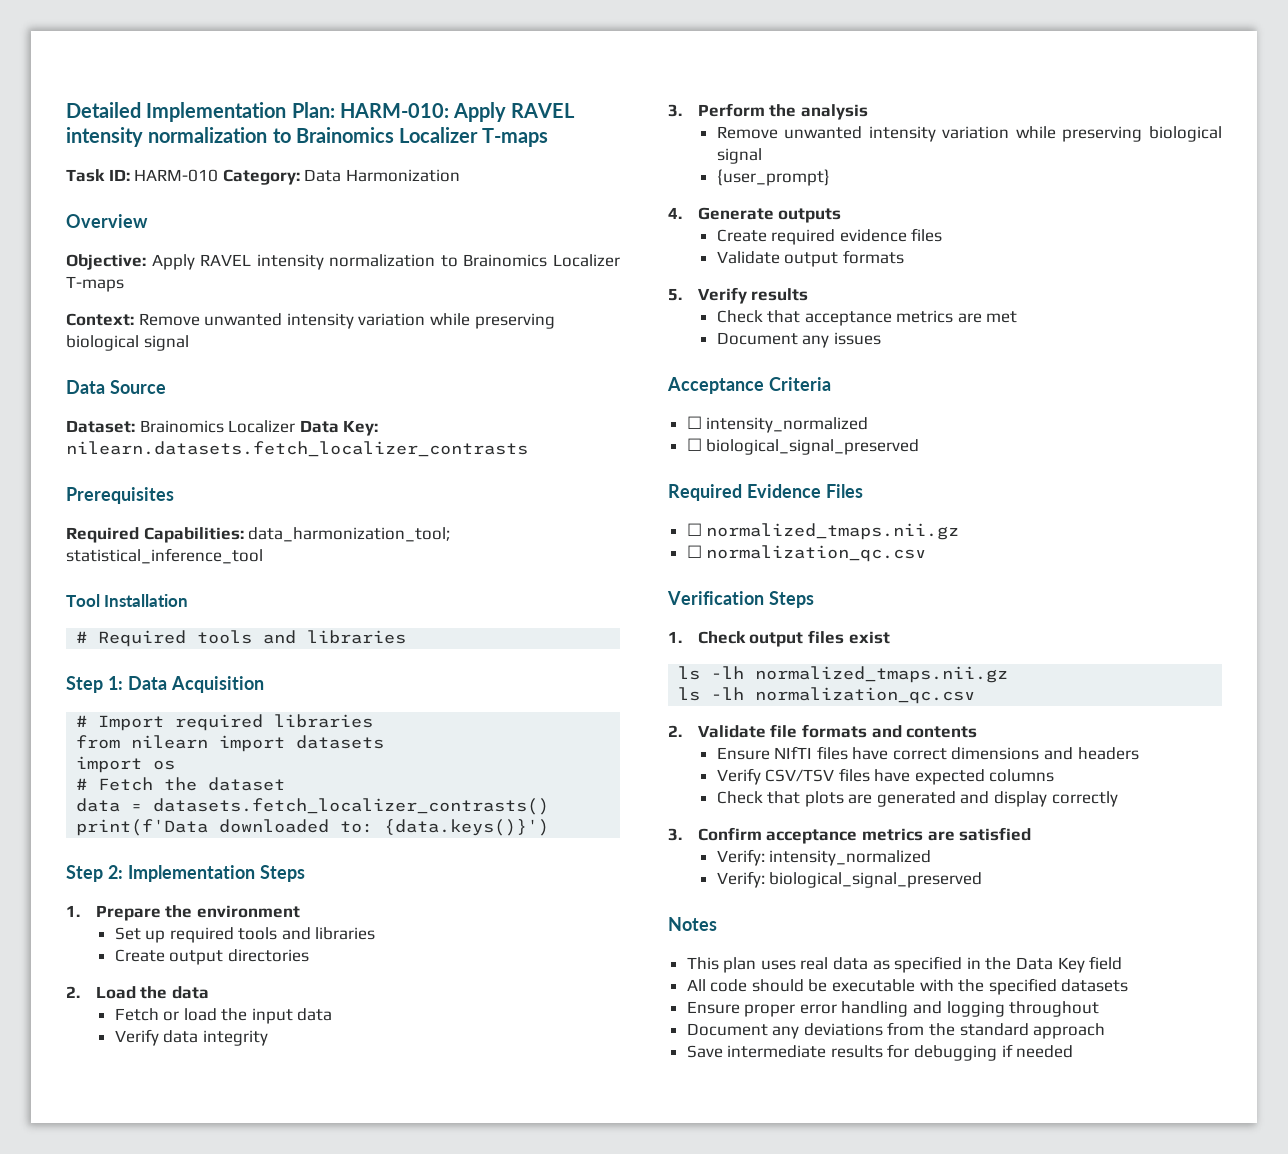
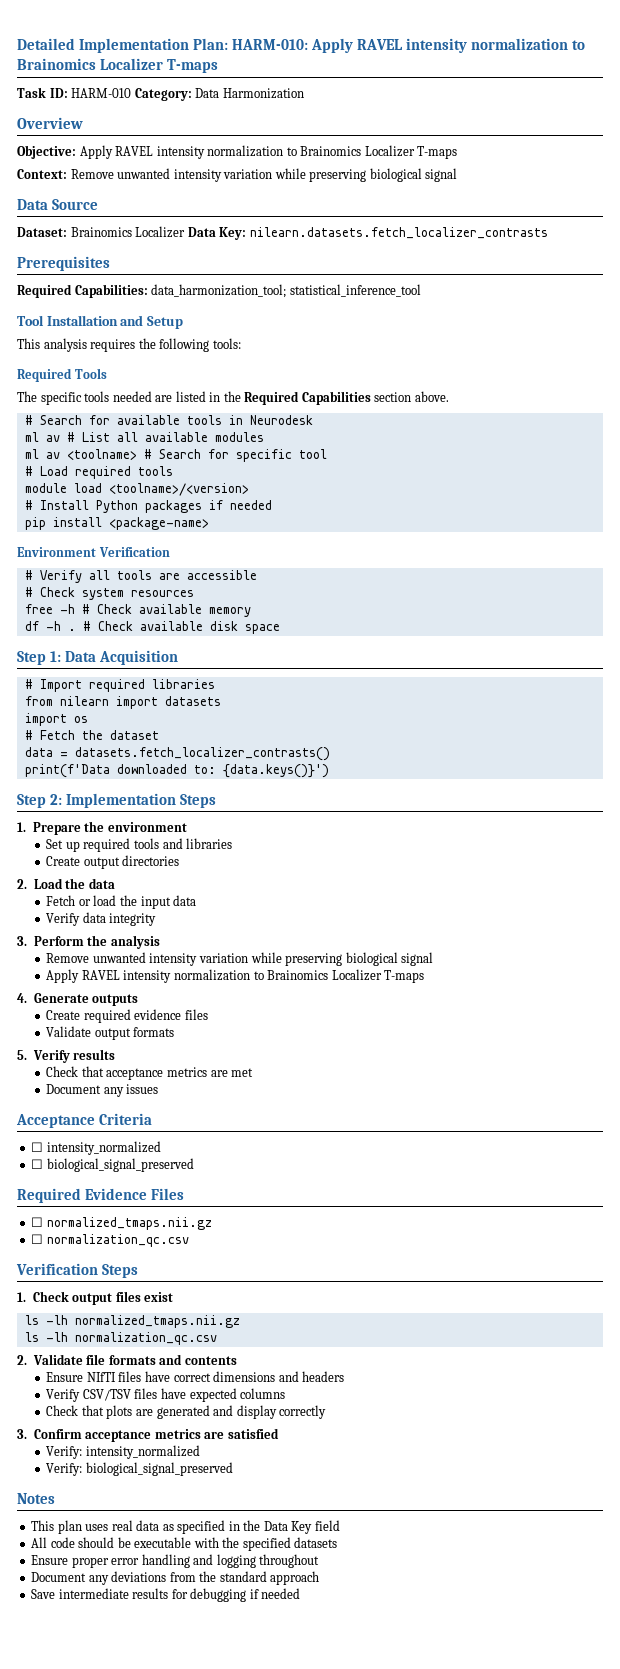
[76,630,407,647] // # Required tools and libraries -> [120,315,183,329] [17,338,241,352] [17,368,107,382] [17,391,449,405] [24,415,313,425] [24,432,264,442] [24,449,327,462] [24,466,173,479] [24,483,249,496] [24,500,272,513] [24,517,209,530] [17,547,170,557] [24,570,257,583] [24,587,194,600] [24,604,251,617] [24,621,280,634] and Setup // This analysis requires the following tools: // Required Tools // The specific tools needed are listed in the Required Capabilities section above. // # Search for available tools in Neurodesk // ml av # List all available modules // ml av <toolname> # Search for specific tool // # Load required tools // module load <toolname>/<version> // # Install Python packages if needed // pip install <package-name> // Environment Verification // # Verify all tools are accessible // # Check system resources // free -h # Check available memory // df -h . # Check available disk space
[716,169,830,186] {user_prompt} -> [46,969,425,983] Apply RAVEL intensity normalization to Brainomics Localizer T-maps

